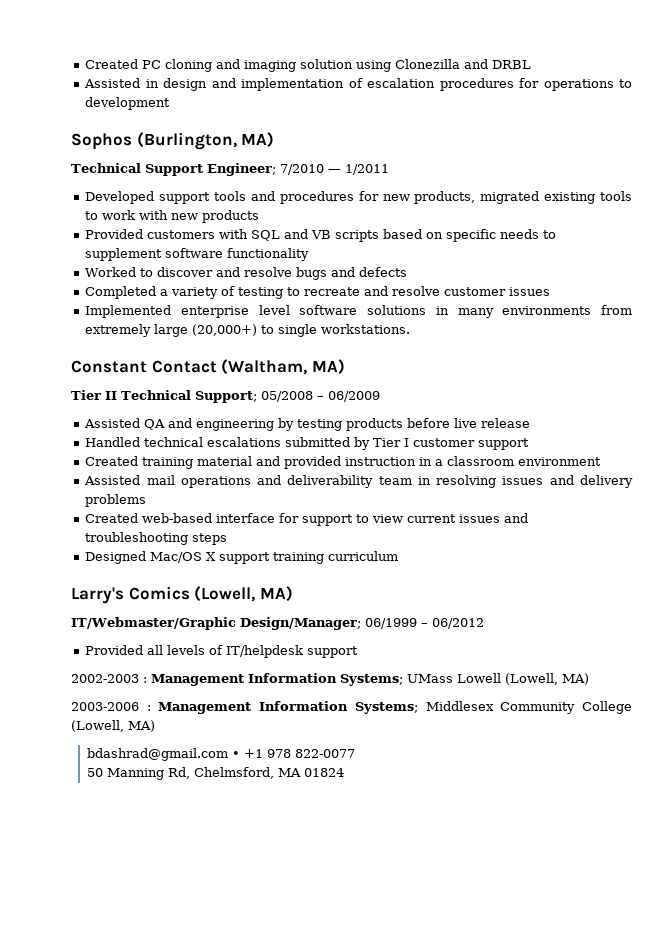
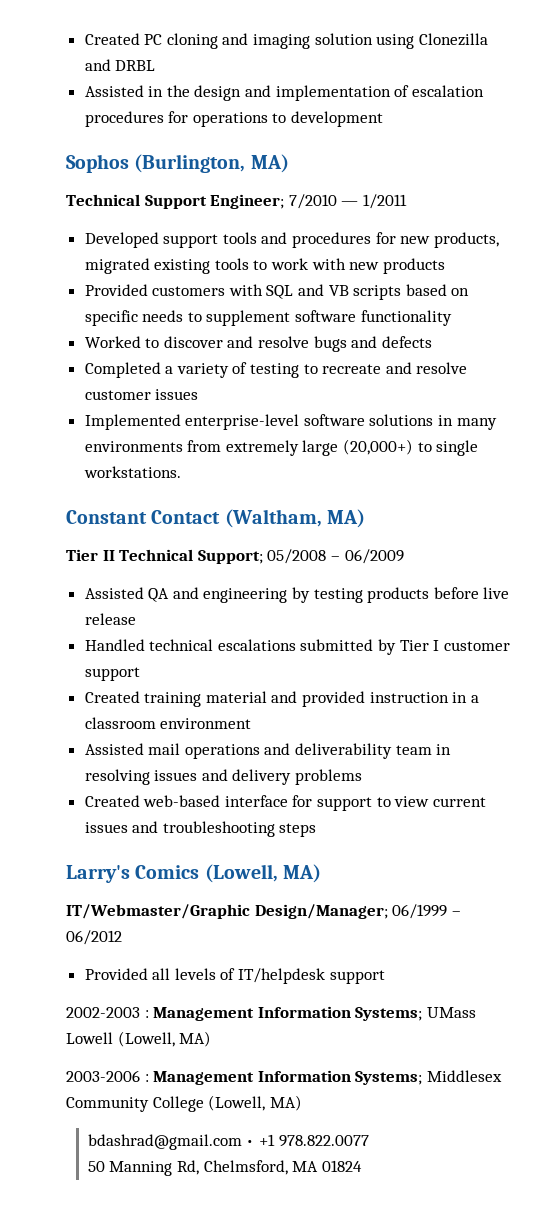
(159, 83) none -> [166,85,190,97] the
[181,305,290,318] enterprise level -> [185,414,300,430] enterprise-level
[85,551,399,564] // Designed Mac/OS X support training curriculum -> (317, 830) none
[266,749,355,758] 978 822-0077 -> [278,1135,369,1147] 978.822.0077

